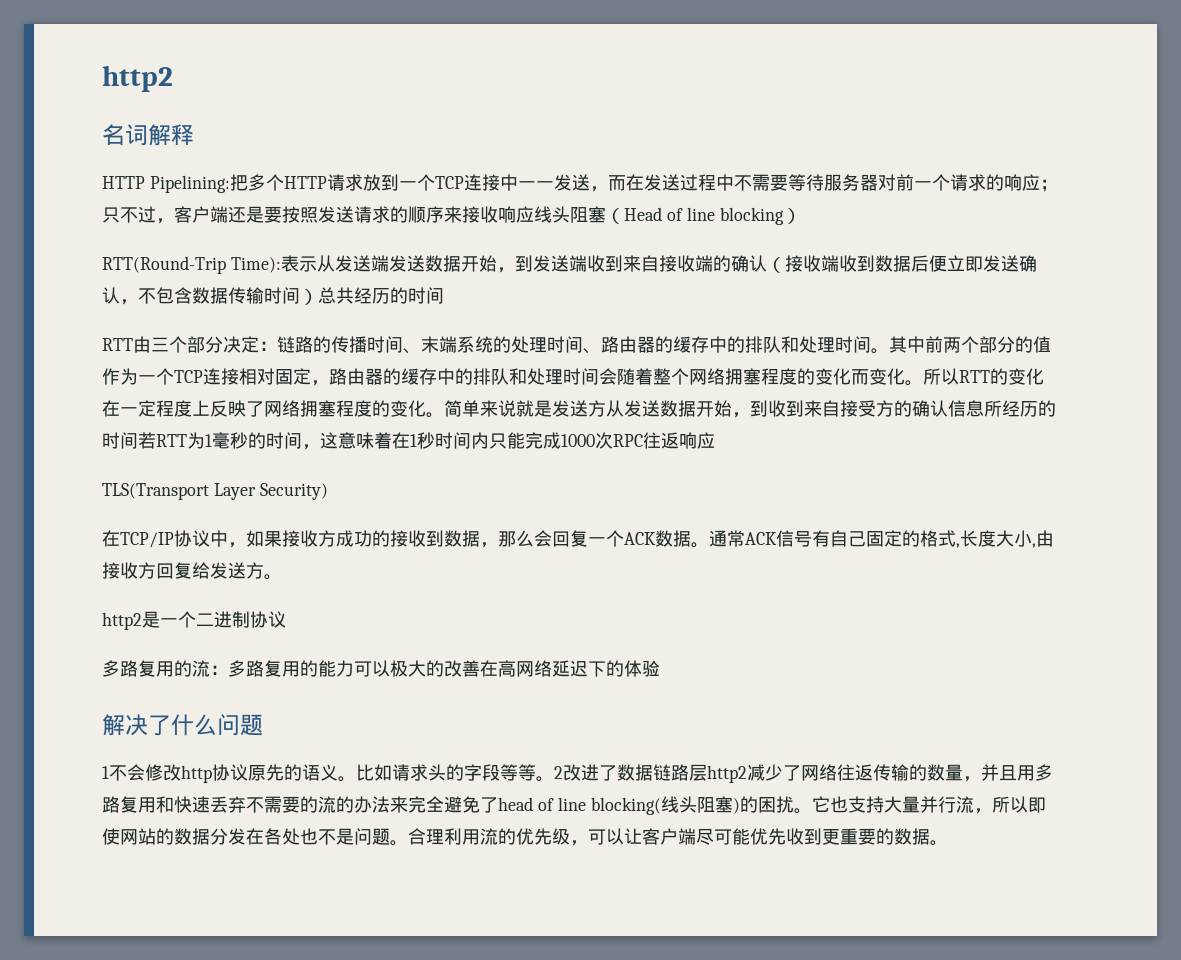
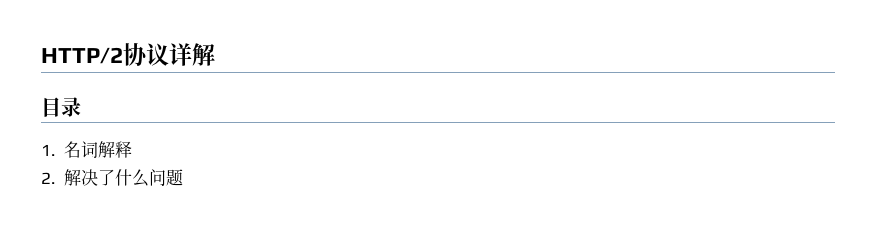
[102,65,173,92] [102,124,194,146] [102,174,1058,193] [102,206,801,225] [102,255,1037,274] [102,287,444,305] [102,336,1051,354] [102,368,1044,386] [102,400,1056,418] [102,432,715,450] [102,483,328,500] [102,530,1054,548] [102,562,282,580] [102,611,286,630] [102,660,660,677] [102,714,263,736] [102,764,1053,783] [102,796,1046,815] [102,828,948,846] http2 // 名词解释 // HTTP Pipelining:把多个HTTP请求放到一个TCP连接中一一发送，而在发送过程中不需要等待服务器对前一个请求的响应；只不过，客户端还是要按照发送请求的顺序来接收响应线头阻塞（Head of line blocking） // RTT(Round-Trip Time):表示从发送端发送数据开始，到发送端收到来自接收端的确认（接收端收到数据后便立即发送确认，不包含数据传输时间）总共经历的时间 // RTT由三个部分决定：链路的传播时间、末端系统的处理时间、路由器的缓存中的排队和处理时间。其中前两个部分的值作为一个TCP连接相对固定，路由器的缓存中的排队和处理时间会随着整个网络拥塞程度的变化而变化。所以RTT的变化在一定程度上反映了网络拥塞程度的变化。简单来说就是发送方从发送数据开始，到收到来自接受方的确认信息所经历的时间若RTT为1毫秒的时间，这意味着在1秒时间内只能完成1000次RPC往返响应 // TLS(Transport Layer Security) // 在TCP/IP协议中，如果接收方成功的接收到数据，那么会回复一个ACK数据。通常ACK信号有自己固定的格式,长度大小,由接收方回复给发送方。 // http2是一个二进制协议 // 多路复用的流：多路复用的能力可以极大的改善在高网络延迟下的体验 // 解决了什么问题 // 1不会修改http协议原先的语义。比如请求头的字段等等。2改进了数据链路层http2减少了网络往返传输的数量，并且用多路复用和快速丢弃不需要的流的办法来完全避免了head of line blocking(线头阻塞)的困扰。它也支持大量并行流，所以即使网站的数据分发在各处也不是问题。合理利用流的优先级，可以让客户端尽可能优先收到更重要的数据。 -> [41,43,215,66] [41,97,81,117] [41,141,132,158] [41,169,183,187] HTTP/2协议详解 // 目录 // 1.名词解释 // 2.解决了什么问题

